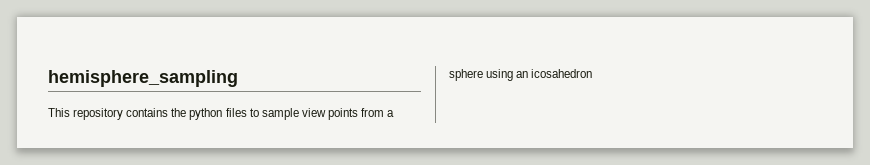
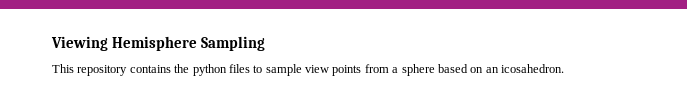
[48,70,238,87] hemisphere_sampling -> [51,36,266,51] Viewing Hemisphere Sampling
[486,69,593,81] using an icosahedron -> [437,64,564,73] based on an icosahedron.

